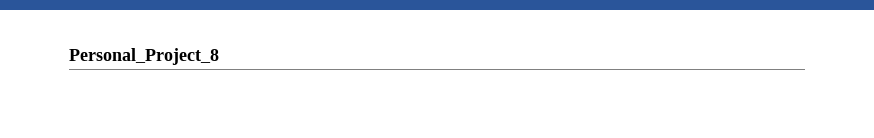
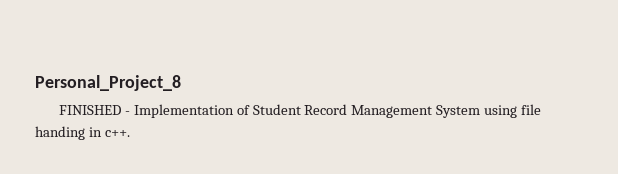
(219, 56) none -> [58,104,542,118] [35,126,130,140] // FINISHED - Implementation of Student Record Management System using file handing in c++.

